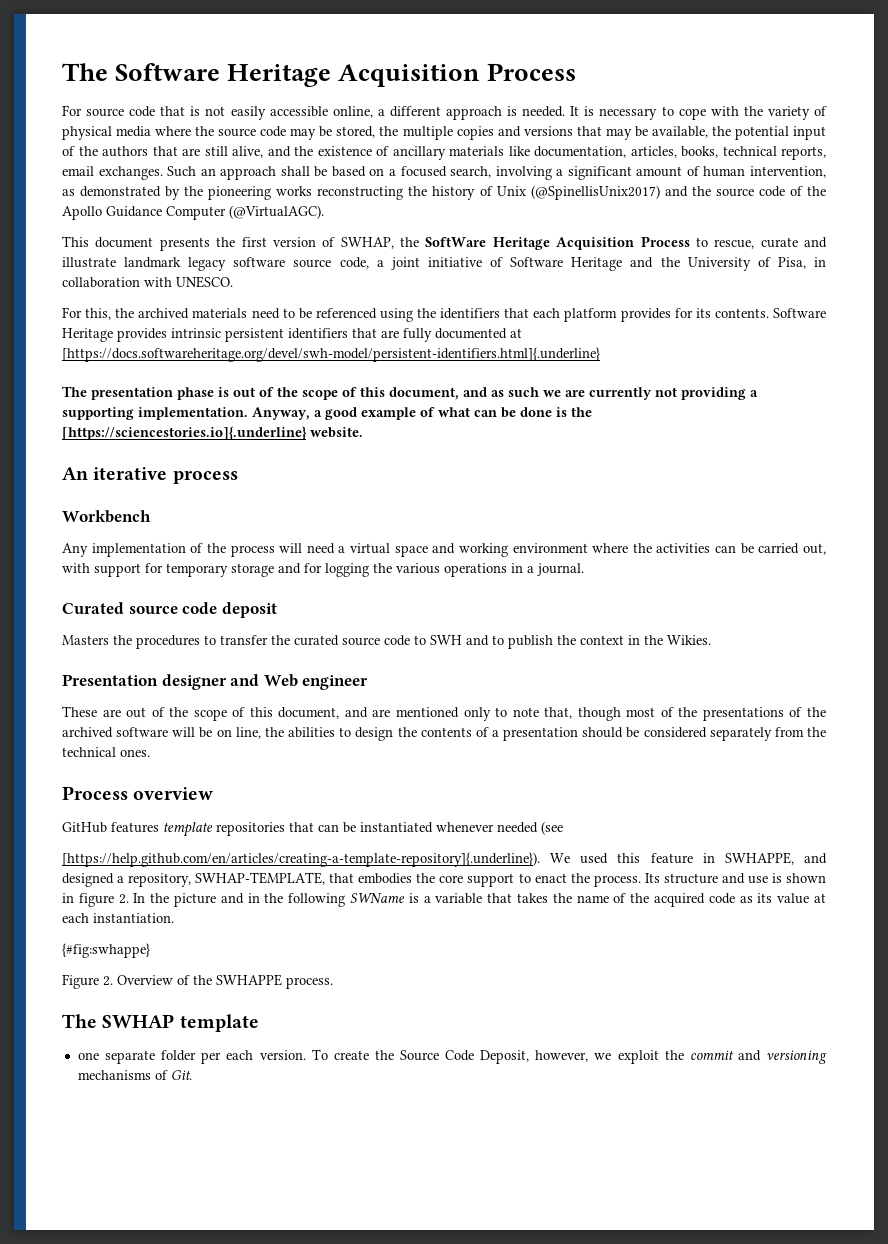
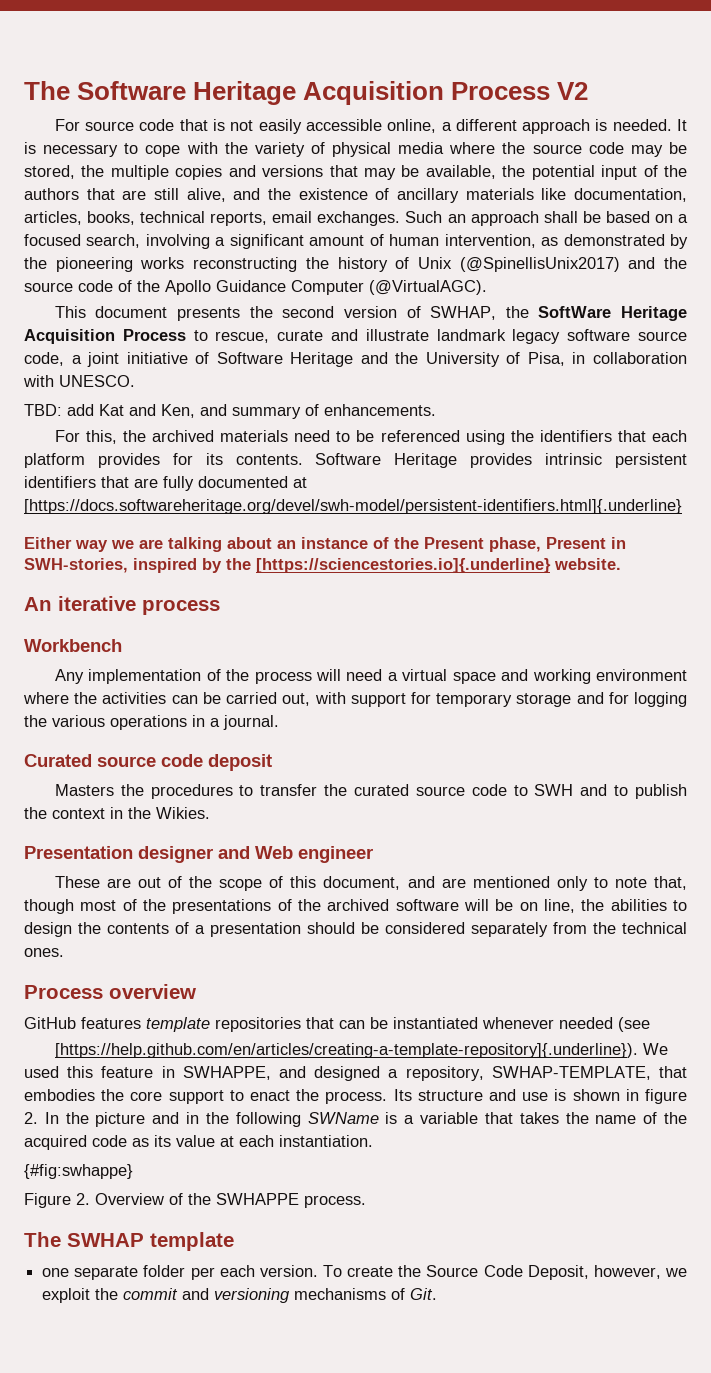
(576, 72) none -> [557,82,589,100] V2
[241,237,267,247] first -> [282,306,335,318] second
(233, 282) none -> [24,404,436,419] // TBD: add Kat and Ken, and summary of enhancements.
[62,386,758,400] [62,407,567,420] The presentation phase is out of the scope of this document, and as such we are currently not providing a supporting implementation. Anyway, a good example of what can be done is -> [24,537,626,552] [24,558,222,573] Either way we are talking about an instance of the Present phase, Present in SWH-stories, inspired by

